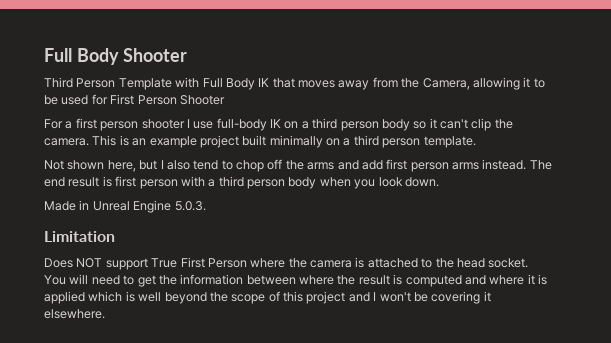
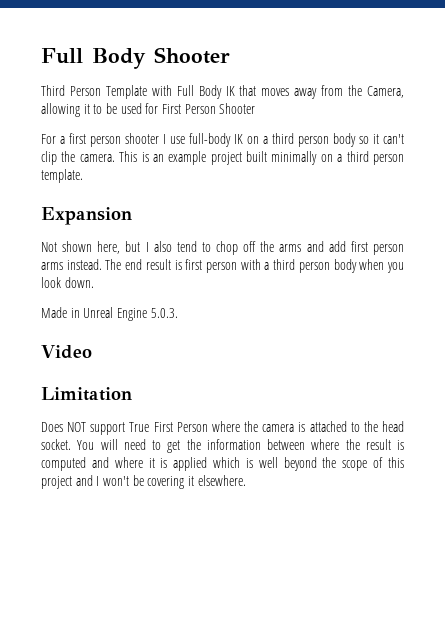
(476, 142) none -> [41,207,132,225] // Expansion
(206, 206) none -> [41,345,92,359] // Video

